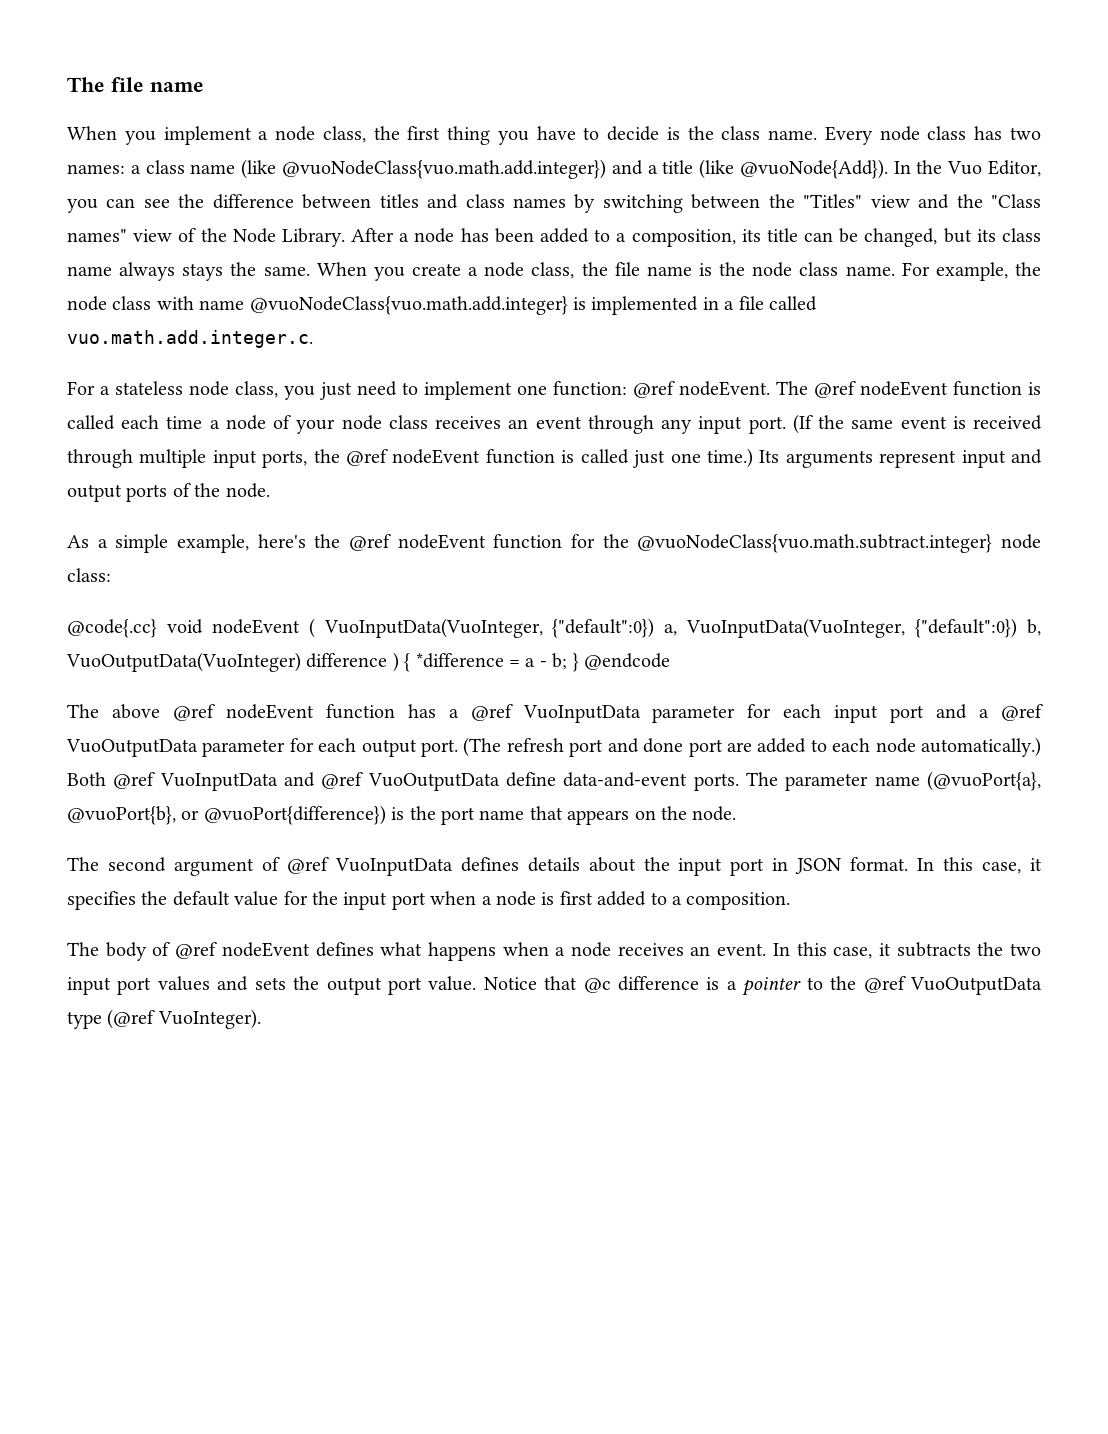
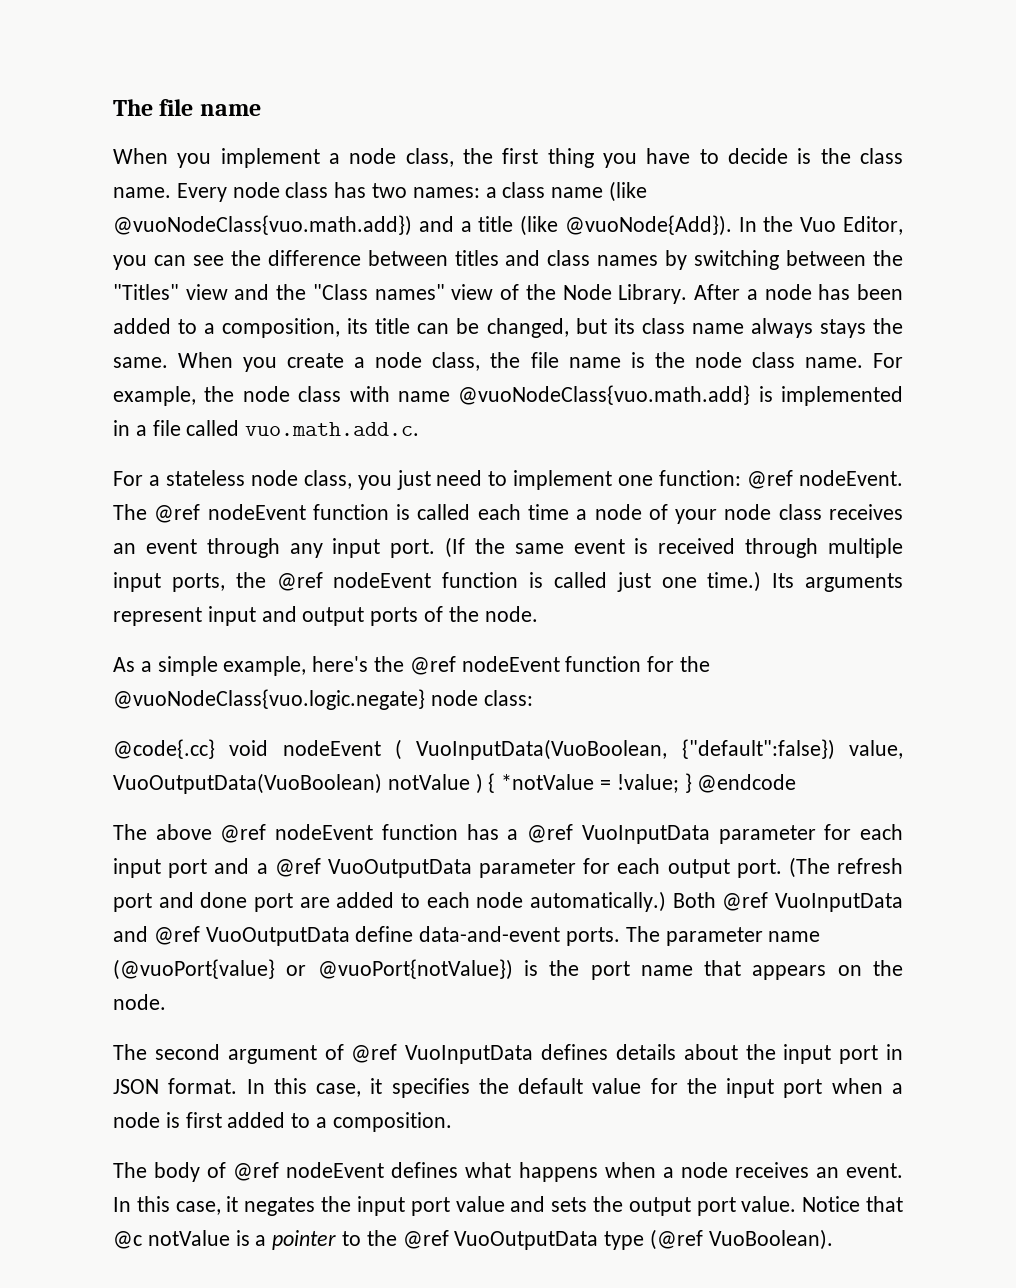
[281,159,606,179] @vuoNodeClass{vuo.math.add.integer}) -> [113,215,412,236] @vuoNodeClass{vuo.math.add})
[249,296,568,315] @vuoNodeClass{vuo.math.add.integer} -> [458,385,751,405] @vuoNodeClass{vuo.math.add}
[67,330,313,348] vuo.math.add.integer.c. -> [245,422,420,436] vuo.math.add.c.
[637,534,993,553] @vuoNodeClass{vuo.math.subtract.integer} -> [113,689,425,710] @vuoNodeClass{vuo.logic.negate}
[323,618,1041,638] [66,652,568,672] VuoInputData(VuoInteger, {"default":0}) a, VuoInputData(VuoInteger, {"default":0}) b, VuoOutputData(VuoInteger) difference ) { *difference = a - b; -> [416,739,903,760] [113,773,679,794] VuoInputData(VuoBoolean, {"default":false}) value, VuoOutputData(VuoBoolean) notValue ) { *notValue = !value;
[927,771,1041,791] [67,805,386,825] (@vuoPort{a}, @vuoPort{b}, or @vuoPort{difference}) -> [113,959,513,980] (@vuoPort{value} or @vuoPort{notValue})
[896,942,1042,957] [67,976,210,995] subtracts the two input port values -> [244,1196,505,1216] negates the input port value
[618,976,700,991] difference -> [147,1230,230,1246] notValue
[157,1009,261,1029] VuoInteger). -> [708,1229,833,1250] VuoBoolean).

